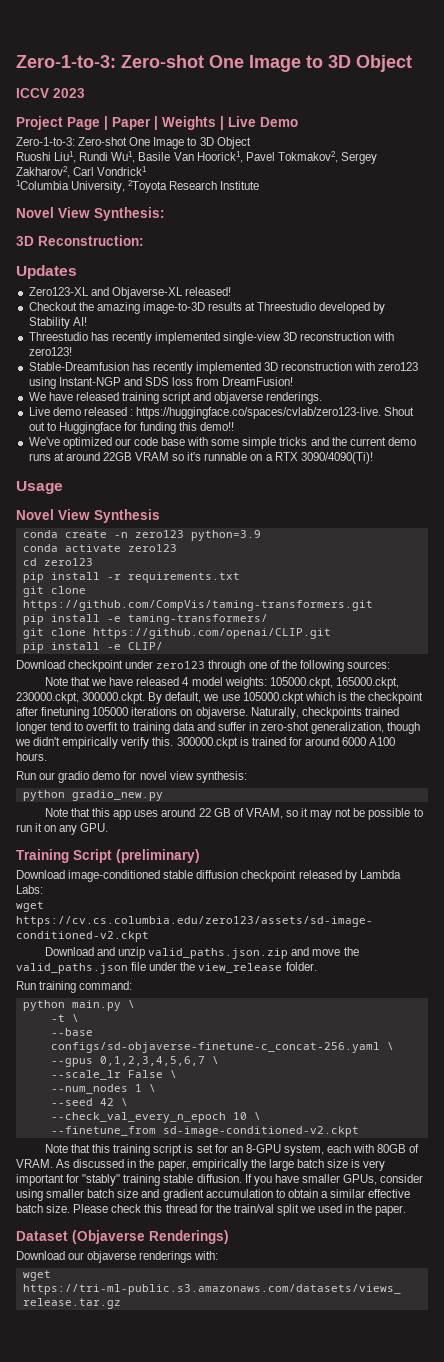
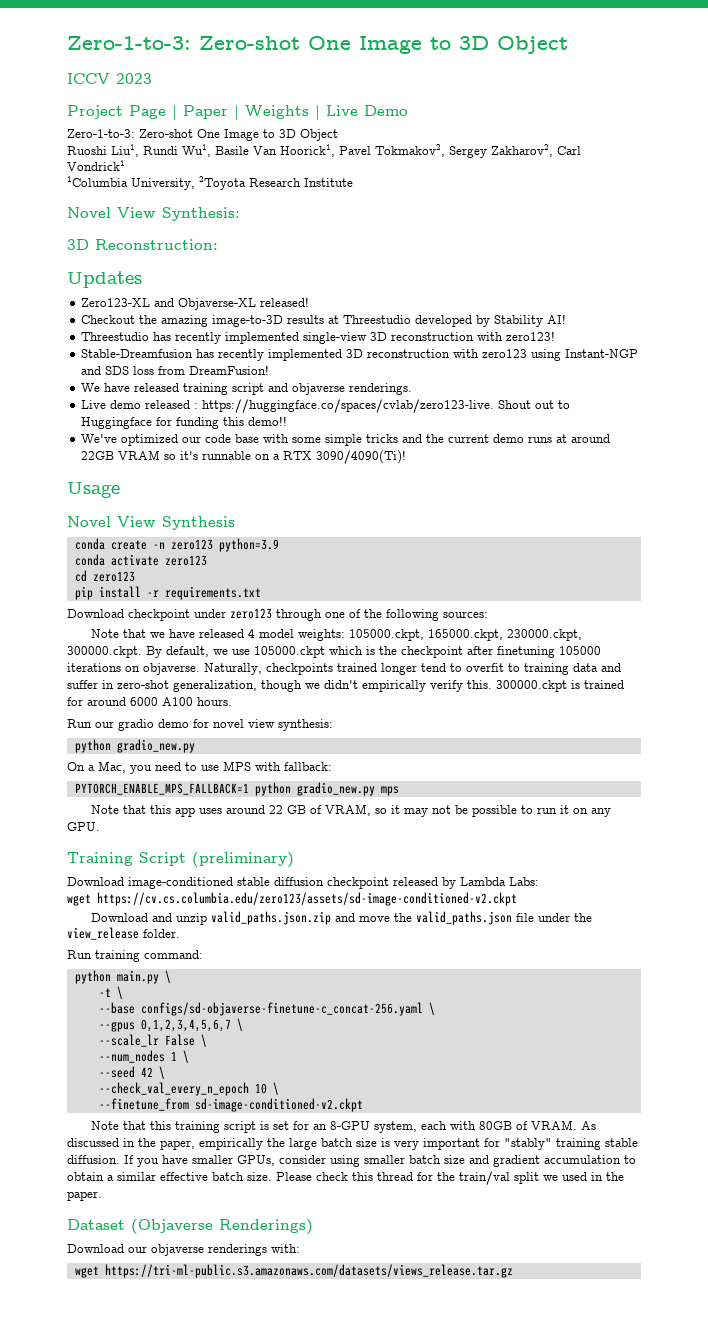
[22,586,86,597] [22,600,373,611] [22,614,268,625] [22,628,331,639] [22,642,163,653] // git clone https://github.com/CompVis/taming-transformers.git // pip install -e taming-transformers/ // git clone https://github.com/openai/CLIP.git // pip install -e CLIP/ -> (261, 593) none
(163, 795) none -> [67,761,332,774] [74,782,399,796] // On a Mac, you need to use MPS with fallback: // PYTORCH_ENABLE_MPS_FALLBACK=1 python gradio_new.py mps

